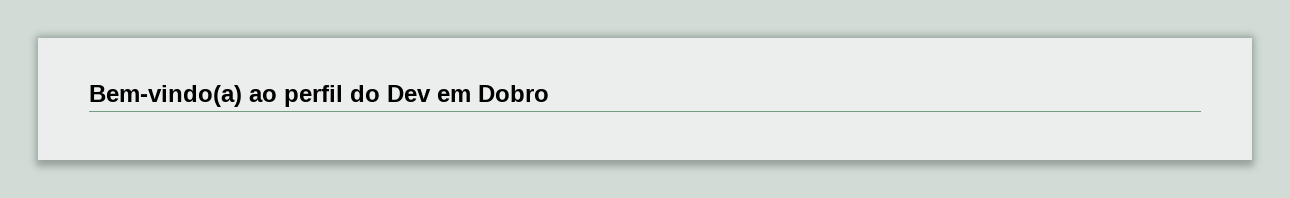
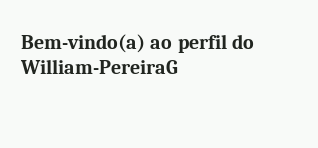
[387,85,549,102] Dev em Dobro -> [20,59,178,74] William-PereiraG

